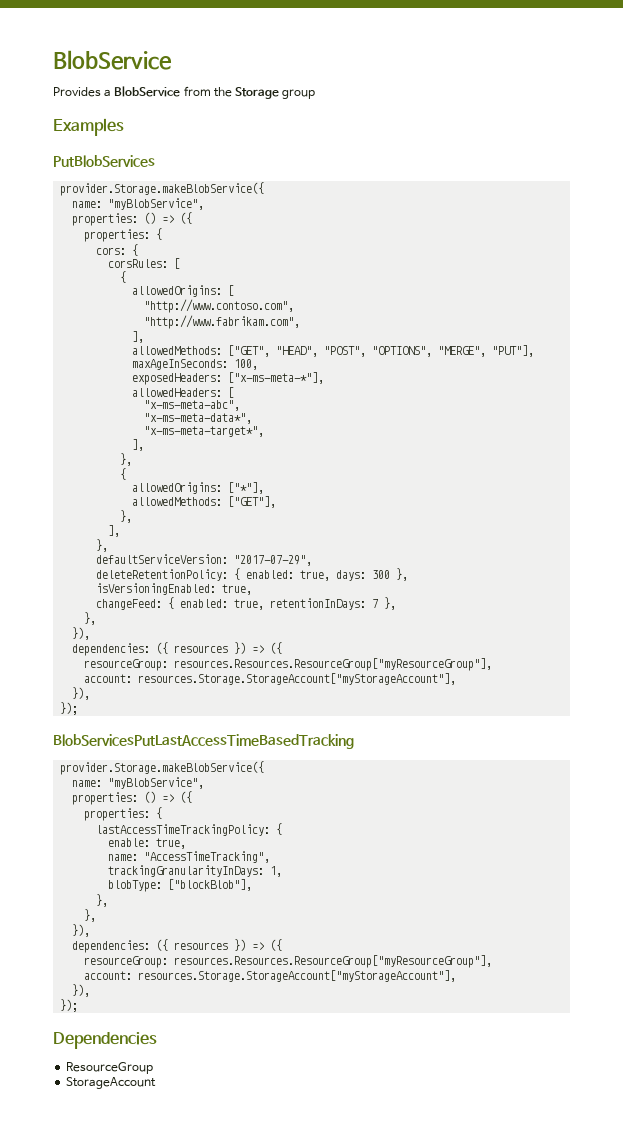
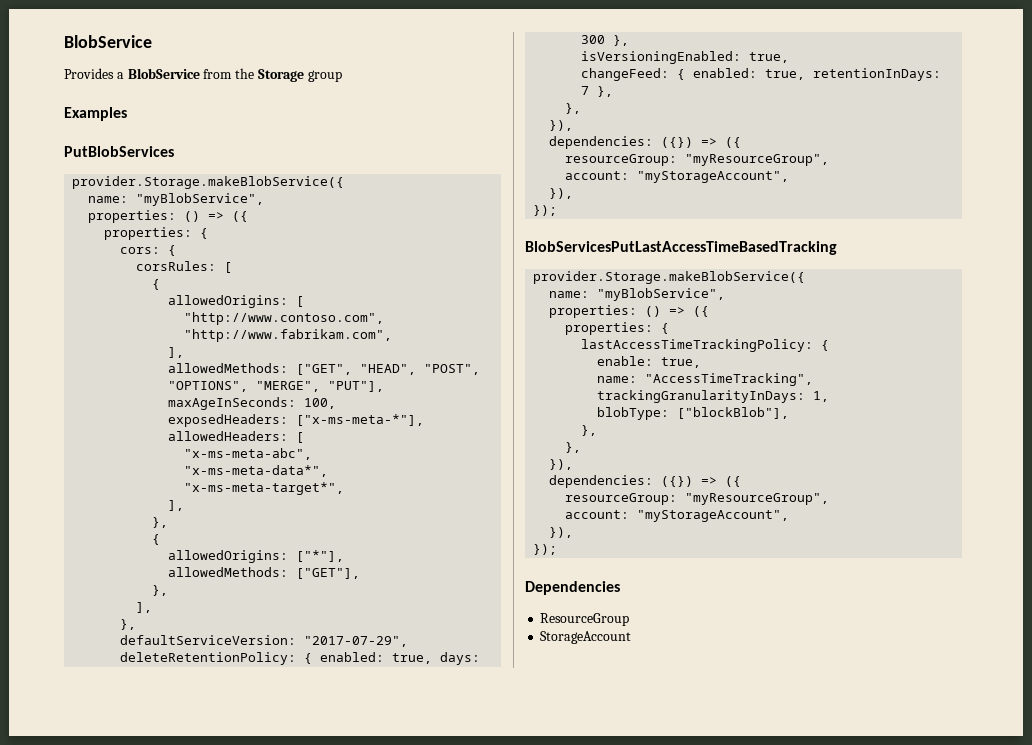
[156,642,283,654] [84,658,493,671] [84,673,457,685] ({ resources }) => ({ // resourceGroup: resources.Resources.ResourceGroup["myResourceGroup"], // account: resources.Storage.StorageAccount["myStorageAccount"], -> [661,137,742,148] [565,154,830,166] [565,171,790,183] ({}) => ({ // resourceGroup: "myResourceGroup", // account: "myStorageAccount",
[156,939,283,951] [84,955,493,968] [84,970,457,982] ({ resources }) => ({ // resourceGroup: resources.Resources.ResourceGroup["myResourceGroup"], // account: resources.Storage.StorageAccount["myStorageAccount"], -> [661,476,742,487] [565,493,830,505] [565,510,790,522] ({}) => ({ // resourceGroup: "myResourceGroup", // account: "myStorageAccount",

